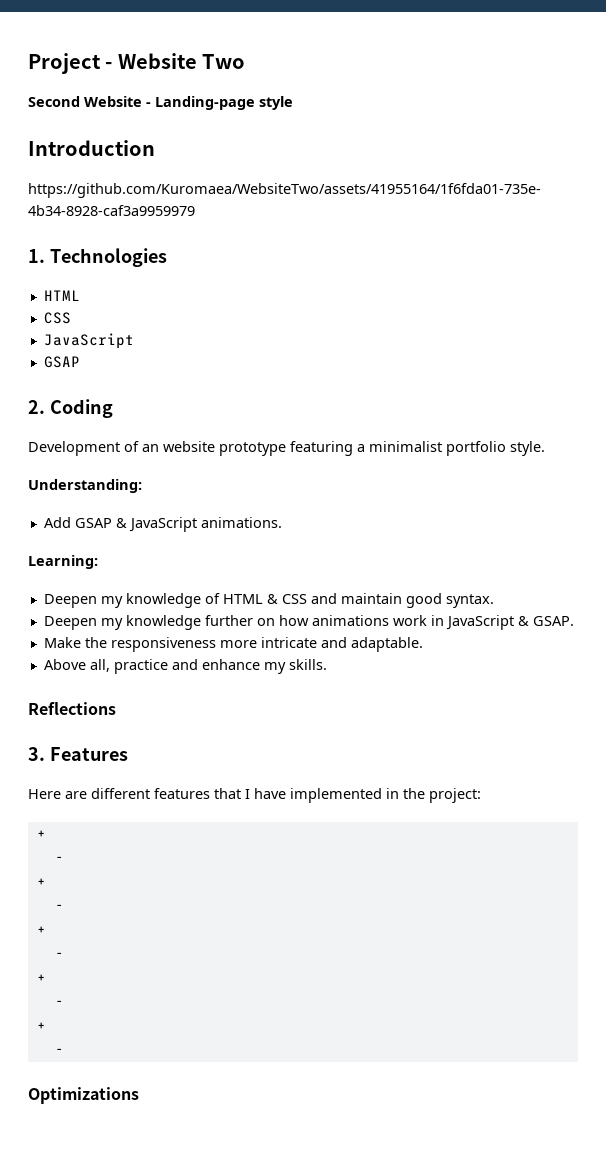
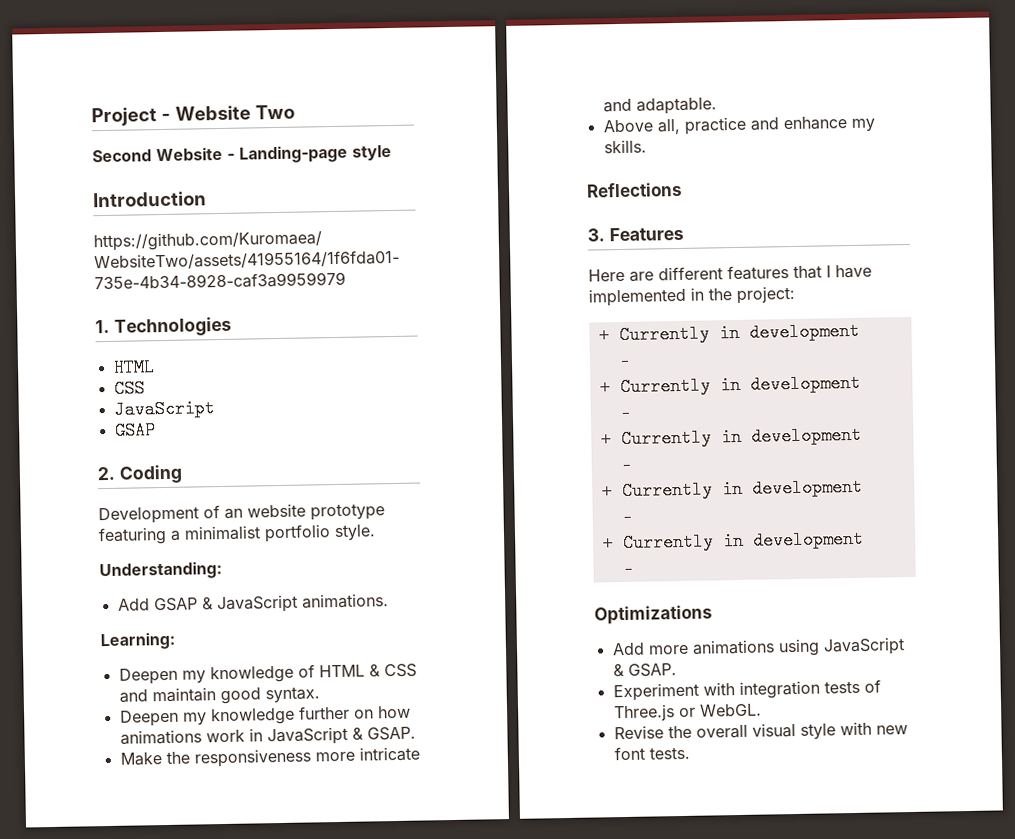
[54,856,64,862] [36,878,46,886] [54,904,64,910] [36,926,46,934] [54,952,64,958] [36,974,46,982] [54,1000,64,1006] [36,1022,46,1030] // - // + // - // + // - // + // - // + -> [618,321,860,345] [618,351,631,371] [599,373,861,397] [619,403,632,423] [600,425,862,449] [620,455,632,475] [601,477,863,501] [621,507,633,527] [602,529,864,553] Currently in development // - // + Currently in development // - // + Currently in development // - // + Currently in development // - // + Currently in development
(139, 1095) none -> [611,637,905,657] [612,663,677,677] [612,679,881,702] [613,703,762,723] [613,721,908,740] [613,746,690,761] // Add more animations using JavaScript & GSAP. // Experiment with integration tests of Three.js or WebGL. // Revise the overall visual style with new font tests.

